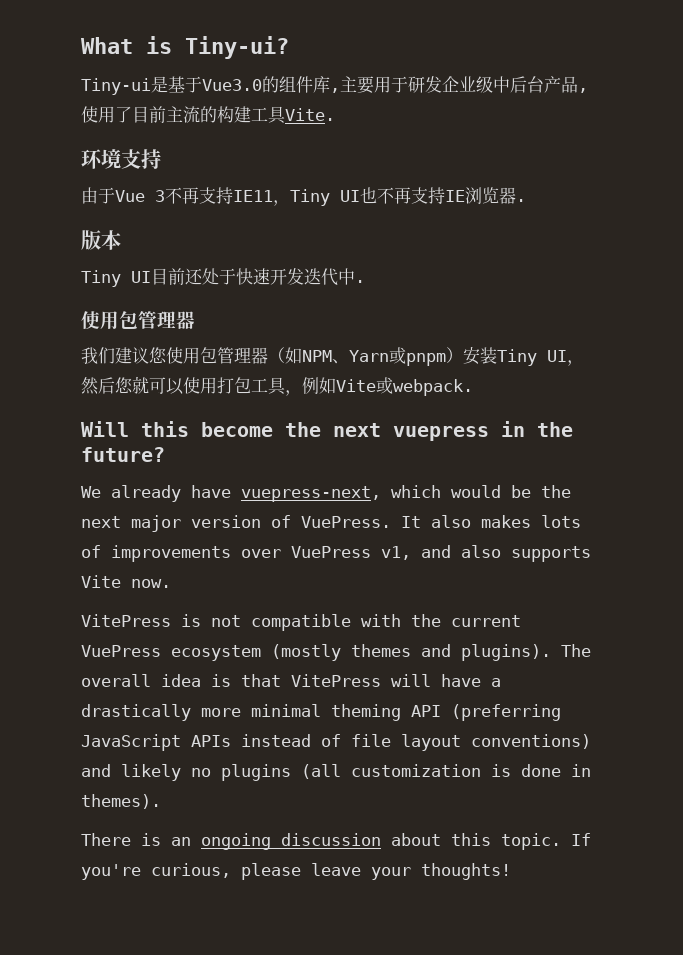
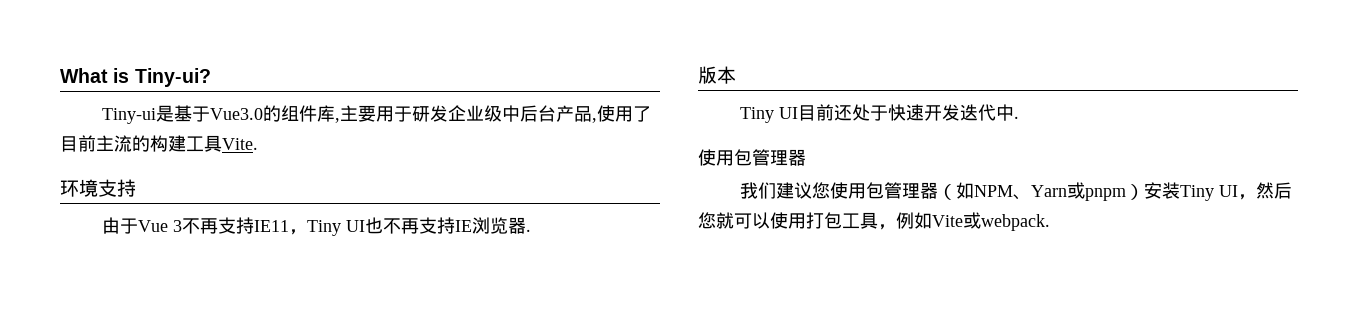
[81,421,573,441] [81,447,165,462] [81,485,571,502] [81,515,581,532] [81,545,591,562] [81,575,171,588] [81,614,521,631] [81,644,591,661] [81,674,501,687] [81,704,561,721] [81,734,591,751] [81,764,591,781] [81,794,161,809] [81,833,591,850] [81,863,511,880] // Will this become the next vuepress in the future? // We already have vuepress-next, which would be the next major version of VuePress. It also makes lots of improvements over VuePress v1, and also supports Vite now. // VitePress is not compatible with the current VuePress ecosystem (mostly themes and plugins). The overall idea is that VitePress will have a drastically more minimal theming API (preferring JavaScript APIs instead of file layout conventions) and likely no plugins (all customization is done in themes). // There is an ongoing discussion about this topic. If you're curious, please leave your thoughts! -> (1050, 222) none

